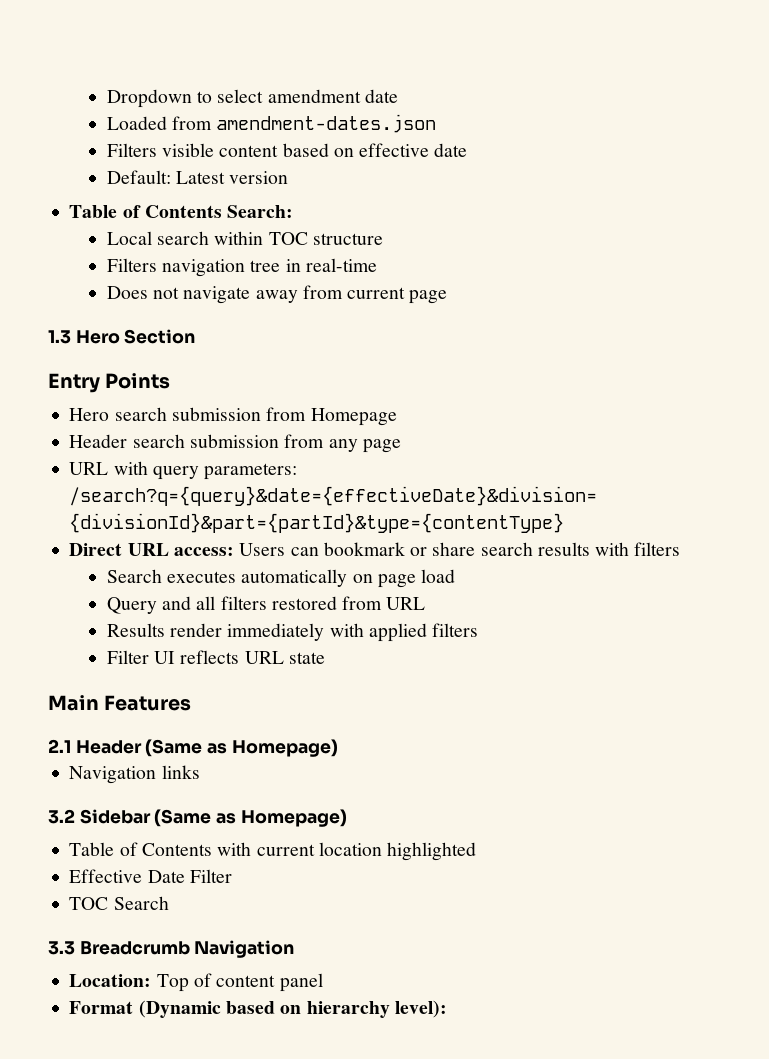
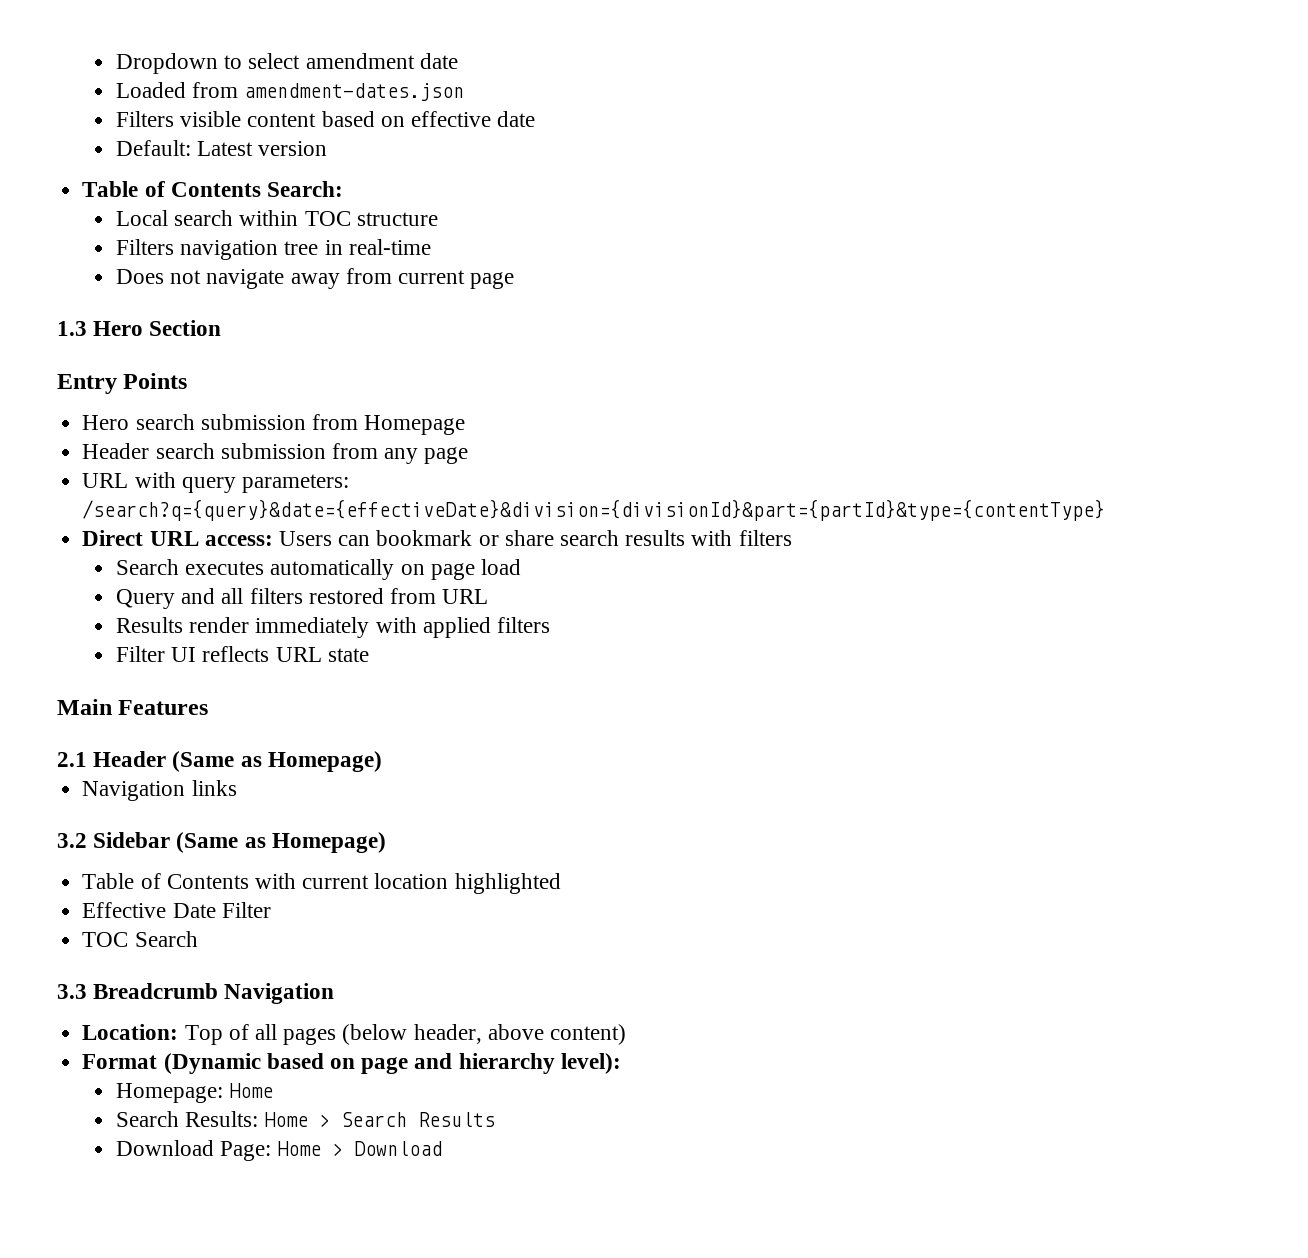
[216,973,323,992] content panel -> [254,1024,626,1045] all pages (below header, above content)
(302, 1009) none -> [361,1053,453,1074] page and
(447, 1009) none -> [115,1083,274,1103] [115,1111,496,1127] [115,1140,443,1161] // Homepage: Home // Search Results: Home > Search Results // Download Page: Home > Download

